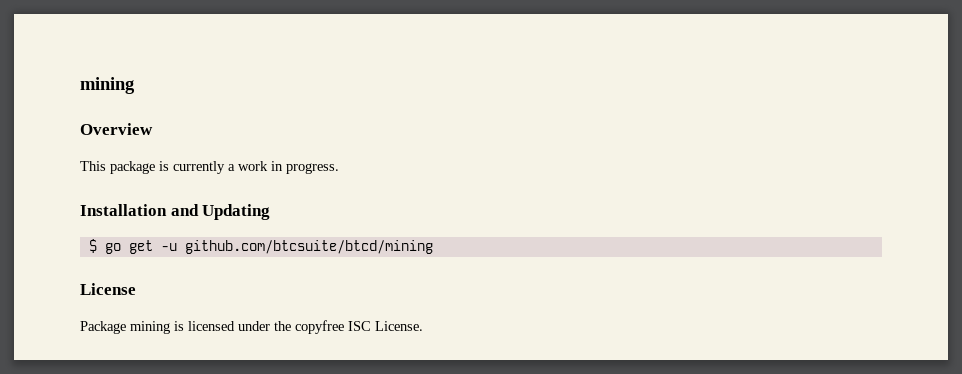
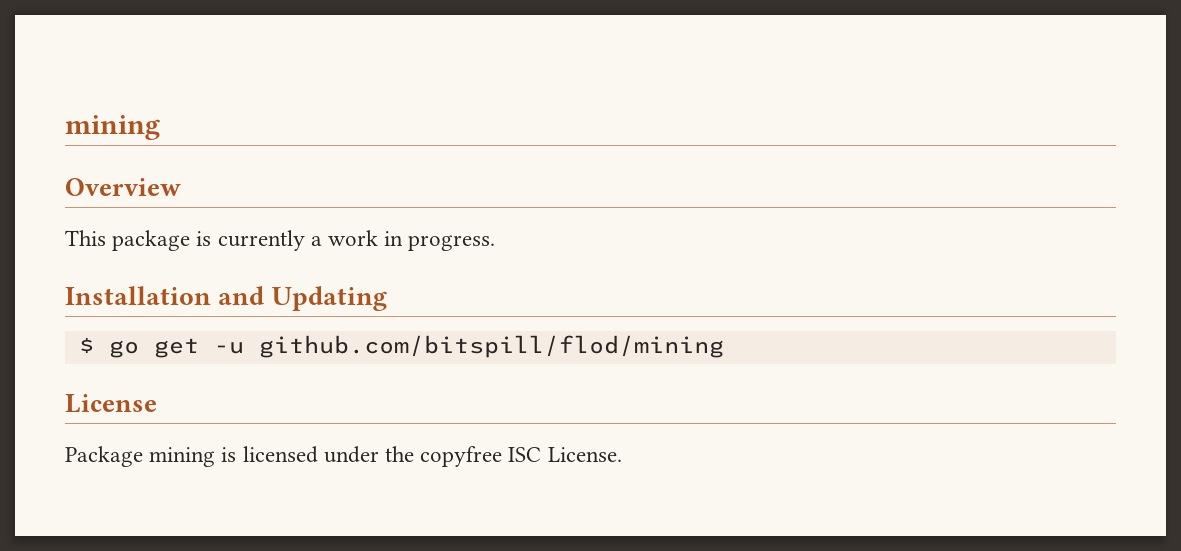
[184,240,433,254] github.com/btcsuite/btcd/mining -> [258,335,724,358] github.com/bitspill/flod/mining

